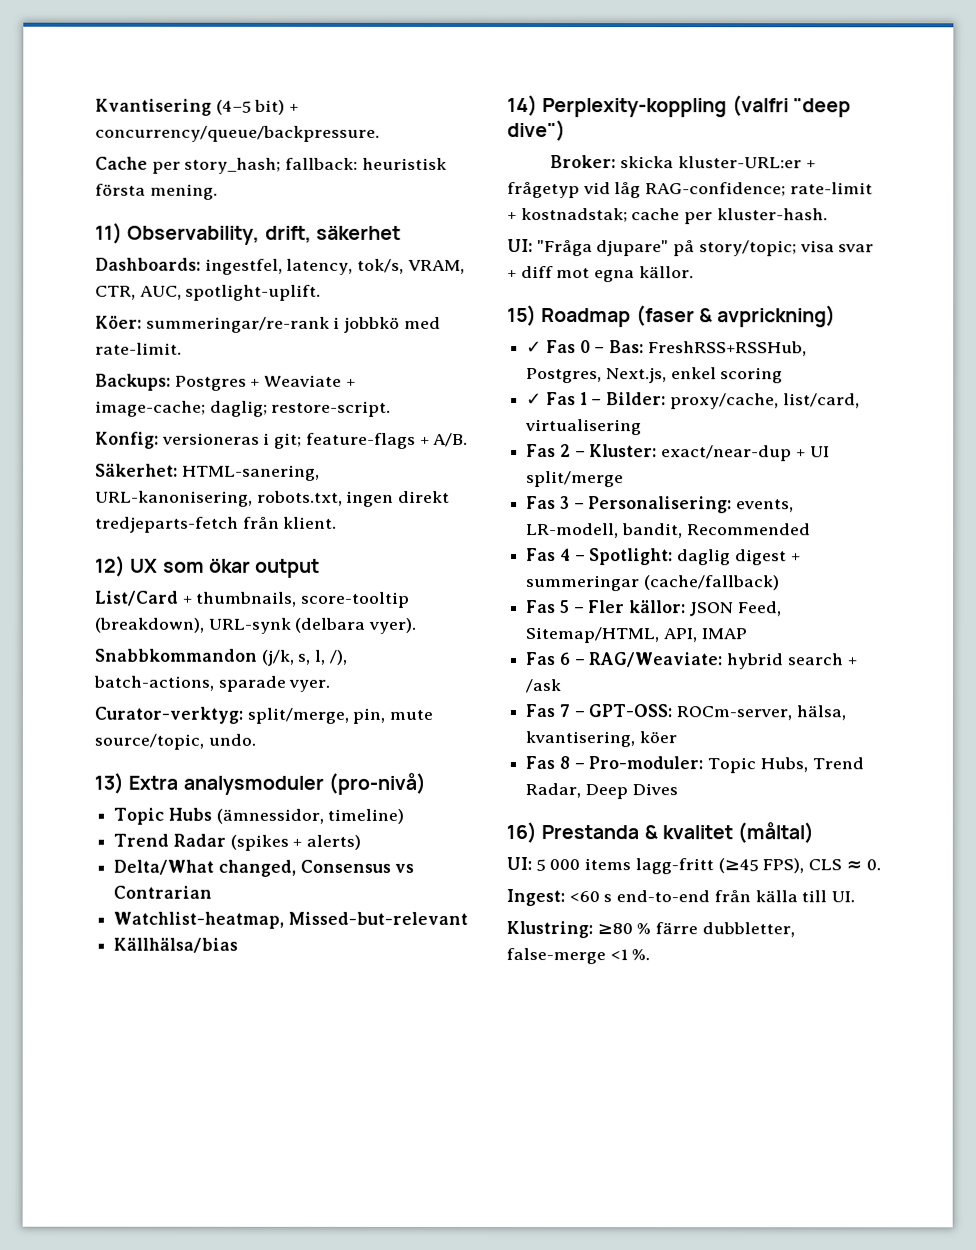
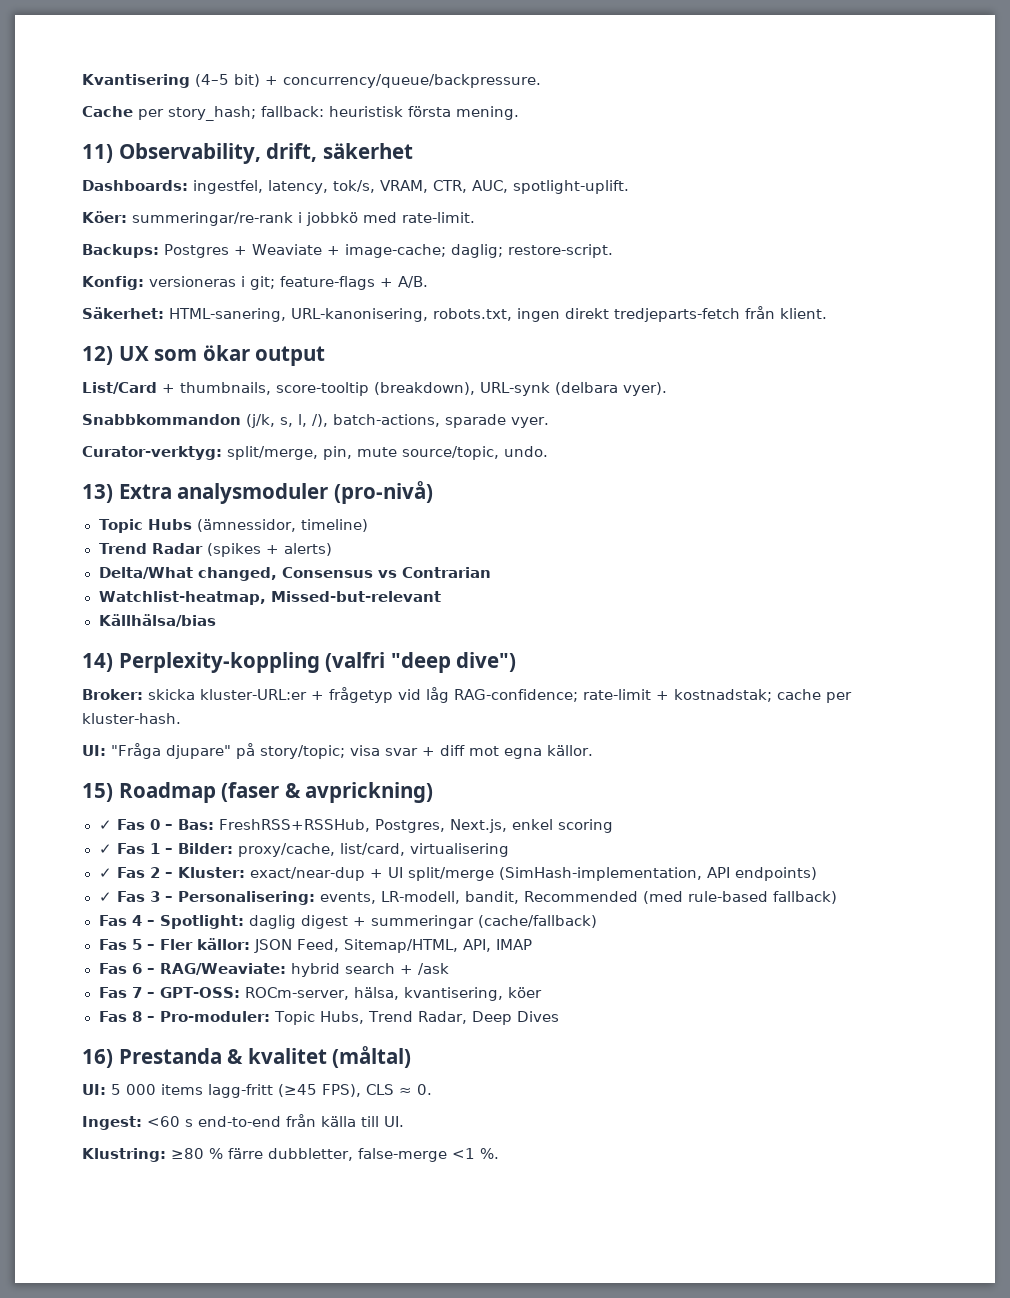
(643, 427) none -> [98,868,112,878] ✓
(625, 479) // -> [499,867,818,881] [98,892,112,902] (SimHash-implementation, API endpoints) // ✓
(811, 529) none -> [643,891,838,904] (med rule-based fallback)

